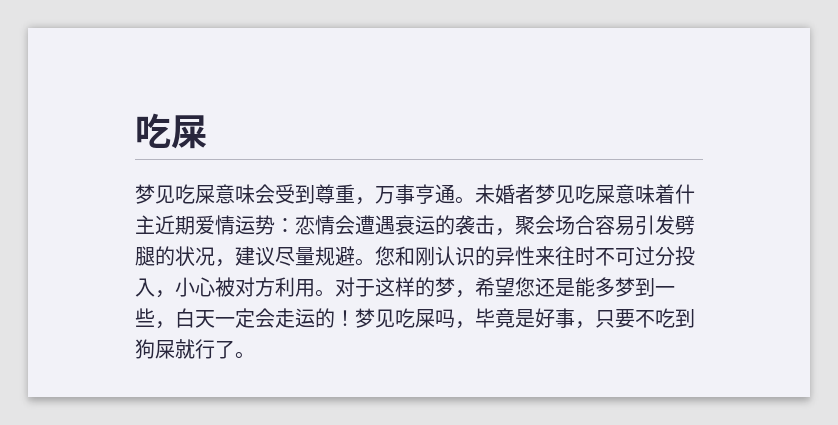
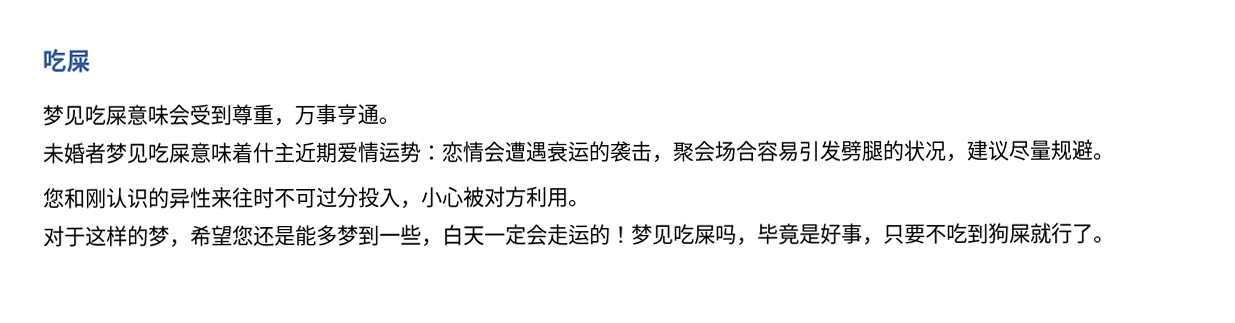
(475, 200) none -> (400, 120) //
(375, 262) none -> (1114, 156) //
(335, 293) none -> (590, 203) //

